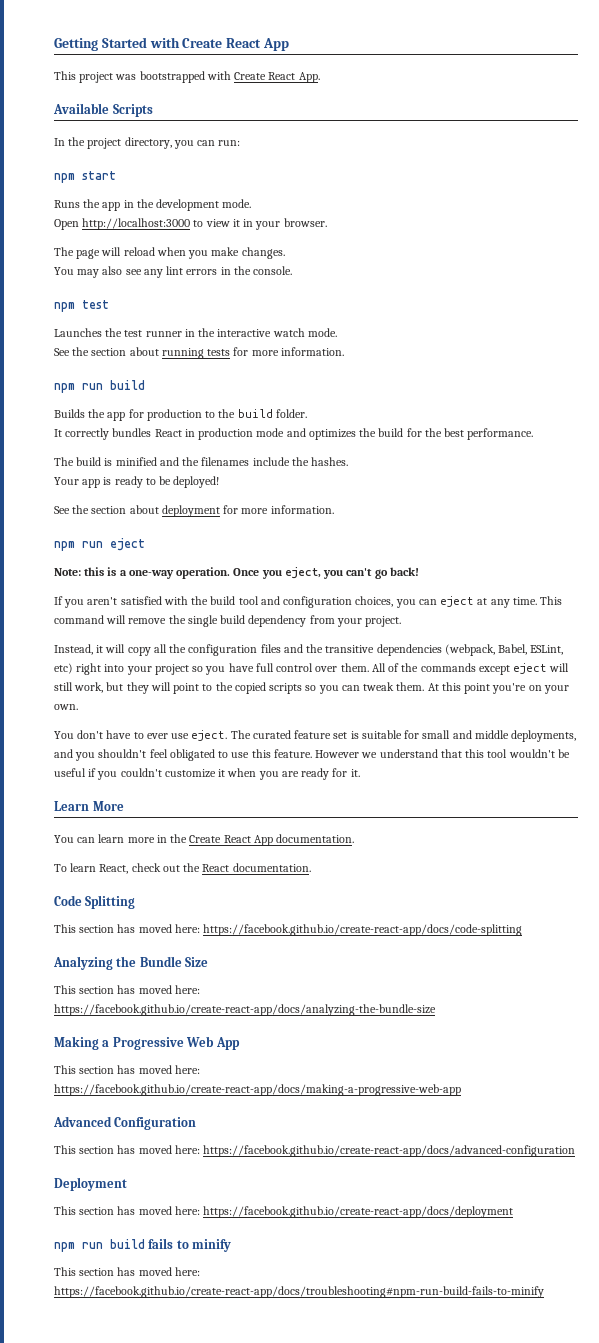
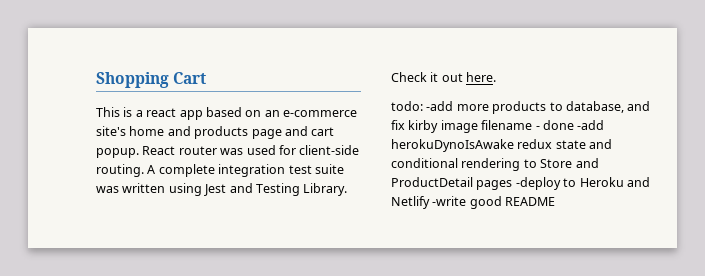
[54,37,289,51] [54,71,320,83] [53,103,153,117] [54,137,241,149] [54,171,116,183] [54,199,252,211] [54,218,327,230] [54,247,285,259] [54,266,293,278] [54,300,109,312] [54,328,337,337] [54,347,344,359] [54,380,145,393] [54,409,307,421] [54,428,534,440] [54,457,349,466] [54,476,220,488] [54,505,334,517] [54,538,145,551] [54,567,419,579] [54,596,563,608] [54,615,402,627] [54,644,564,656] [54,663,570,675] [54,682,569,694] [54,704,78,710] [54,730,577,742] [54,749,570,761] [54,768,360,780] [54,801,124,811] [54,834,355,846] [54,863,311,874] [54,895,136,909] [54,924,523,936] [53,956,209,970] [54,985,200,994] [54,1004,436,1016] [54,1036,240,1050] [54,1065,200,1074] [54,1084,461,1096] [53,1116,197,1130] [54,1145,576,1157] [54,1177,127,1191] [54,1206,514,1218] [54,1238,232,1252] [54,1267,200,1276] [54,1286,544,1298] Getting Started with Create React App // This project was bootstrapped with Create React App. // Available Scripts // In the project directory, you can run: // npm start // Runs the app in the development mode. // Open http://localhost:3000 to view it in your browser. // The page will reload when you make changes. // You may also see any lint errors in the console. // npm test // Launches the test runner in the interactive watch mode. // See the section about running tests for more information. // npm run build // Builds the app for production to the build folder. // It correctly bundles React in production mode and optimizes the build for the best performance. // The build is minified and the filenames include the hashes. // Your app is ready to be deployed! // See the section about deployment for more information. // npm run eject // Note: this is a one-way operation. Once you eject, you can't go back! // If you aren't satisfied with the build tool and configuration choices, you can eject at any time. This command will remove the single build dependency from your project. // Instead, it will copy all the configuration files and the transitive dependencies (webpack, Babel, ESLint, etc) right into your project so you have full control over them. All of the commands except eject will still work, but they will point to the copied scripts so you can tweak them. At this point you're on your own. // You don't have to ever use eject. The curated feature set is suitable for small and middle deployments, and you shouldn't feel obligated to use this feature. However we understand that this tool wouldn't be useful if you couldn't customize it when you are ready for it. // Learn More // You can learn more in the Create React App documentation. // To learn React, check out the React documentation. // Code Splitting // This section has moved here: https://facebook.github.io/create-react-app/docs/code-splitting // Analyzing the Bundle Size // This section has moved here: https://facebook.github.io/create-react-app/docs/analyzing-the-bundle-size // Making a Progressive Web App // This section has moved here: https://facebook.github.io/create-react-app/docs/making-a-progressive-web-app // Advanced Configuration // This section has moved here: https://facebook.github.io/create-react-app/docs/advanced-configuration // Deployment // This section has moved here: https://facebook.github.io/create-react-app/docs/deployment // npm run build fails to minify // This section has moved here: https://facebook.github.io/create-react-app/docs/troubleshooting#npm-run-build-fails-to-minify -> [96,72,207,88] [96,107,357,120] [96,126,335,139] [96,145,360,158] [96,164,344,177] [96,183,348,196] [391,72,497,82] [391,101,651,114] [391,120,605,133] [391,139,613,152] [391,158,599,171] [391,177,650,190] [391,196,556,209] Shopping Cart // This is a react app based on an e-commerce site's home and products page and cart popup. React router was used for client-side routing. A complete integration test suite was written using Jest and Testing Library. Check it out here. // todo: -add more products to database, and fix kirby image filename - done -add herokuDynoIsAwake redux state and conditional rendering to Store and ProductDetail pages -deploy to Heroku and Netlify -write good README

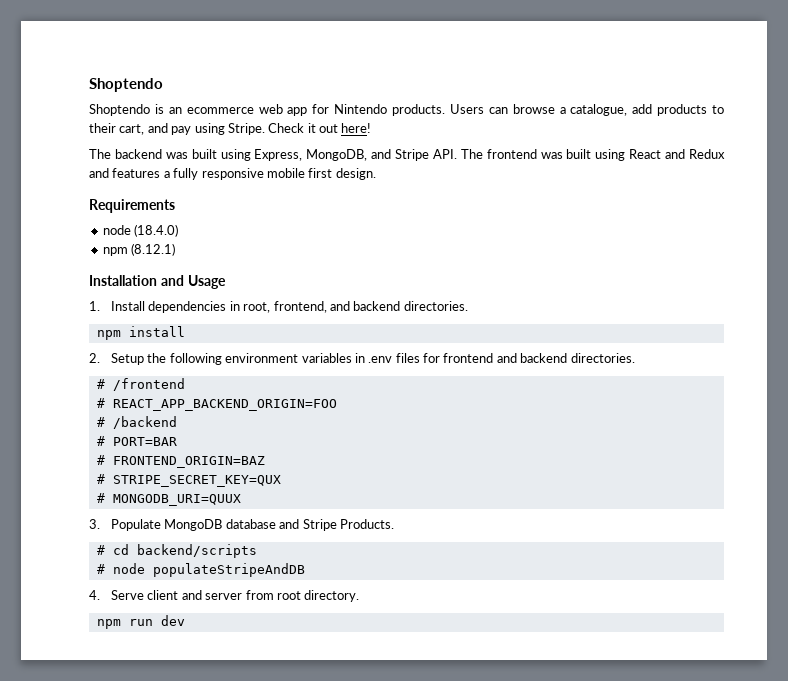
[96,72,207,88] [96,107,357,120] [96,126,335,139] [96,145,360,158] [96,164,344,177] [96,183,348,196] [391,72,497,82] [391,101,651,114] [391,120,605,133] [391,139,613,152] [391,158,599,171] [391,177,650,190] [391,196,556,209] Shopping Cart // This is a react app based on an e-commerce site's home and products page and cart popup. React router was used for client-side routing. A complete integration test suite was written using Jest and Testing Library. Check it out here. // todo: -add more products to database, and fix kirby image filename - done -add herokuDynoIsAwake redux state and conditional rendering to Store and ProductDetail pages -deploy to Heroku and Netlify -write good README -> [89,78,163,92] [89,104,724,116] [89,123,372,135] [89,149,725,161] [89,168,376,180] [89,199,175,213] [102,224,179,237] [102,243,176,256] [89,275,226,289] [89,301,468,313] [96,326,185,340] [89,353,635,365] [96,378,185,391] [96,398,337,411] [96,416,177,429] [96,436,177,446] [96,455,265,468] [96,474,281,487] [96,493,241,506] [89,519,394,531] [96,544,257,558] [96,563,305,577] [89,590,360,602] [96,615,185,629] Shoptendo // Shoptendo is an ecommerce web app for Nintendo products. Users can browse a catalogue, add products to their cart, and pay using Stripe. Check it out here! // The backend was built using Express, MongoDB, and Stripe API. The frontend was built using React and Redux and features a fully responsive mobile first design. // Requirements // node (18.4.0) // npm (8.12.1) // Installation and Usage // 1. Install dependencies in root, frontend, and backend directories. // npm install // 2. Setup the following environment variables in .env files for frontend and backend directories. // # /frontend // # REACT_APP_BACKEND_ORIGIN=FOO // # /backend // # PORT=BAR // # FRONTEND_ORIGIN=BAZ // # STRIPE_SECRET_KEY=QUX // # MONGODB_URI=QUUX // 3. Populate MongoDB database and Stripe Products. // # cd backend/scripts // # node populateStripeAndDB // 4. Serve client and server from root directory. // npm run dev

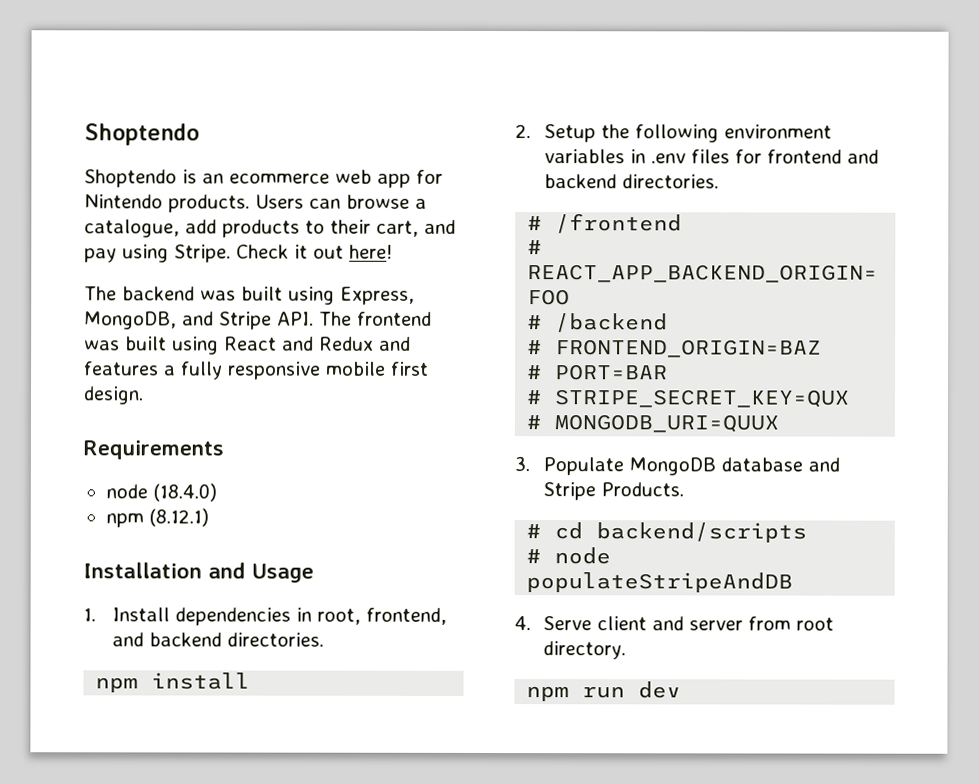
[112,437,177,446] [96,455,265,468] PORT=BAR // # FRONTEND_ORIGIN=BAZ -> [555,339,823,358] [527,364,669,381] FRONTEND_ORIGIN=BAZ // # PORT=BAR

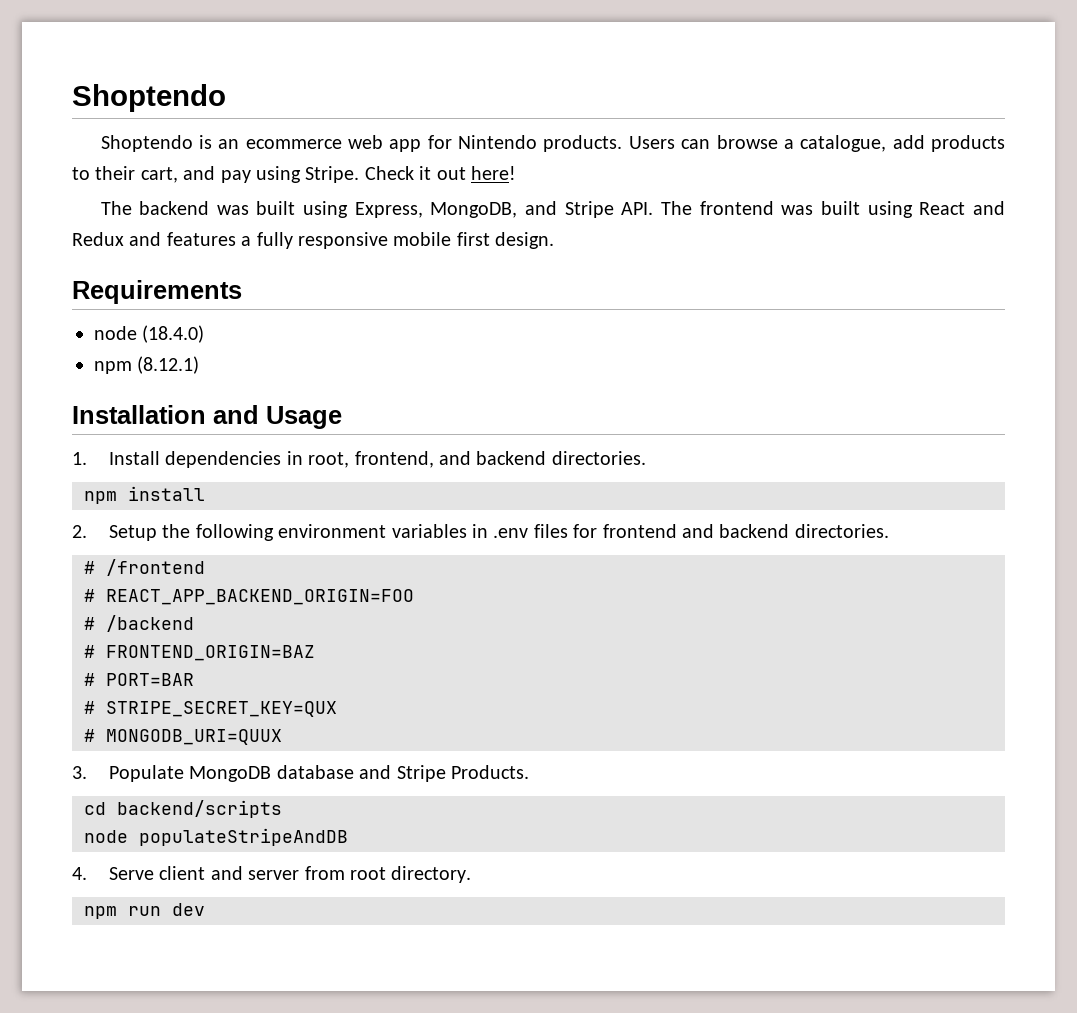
[526,524,542,539] # -> (530, 772) none
[526,549,542,564] # -> (282, 809) none

